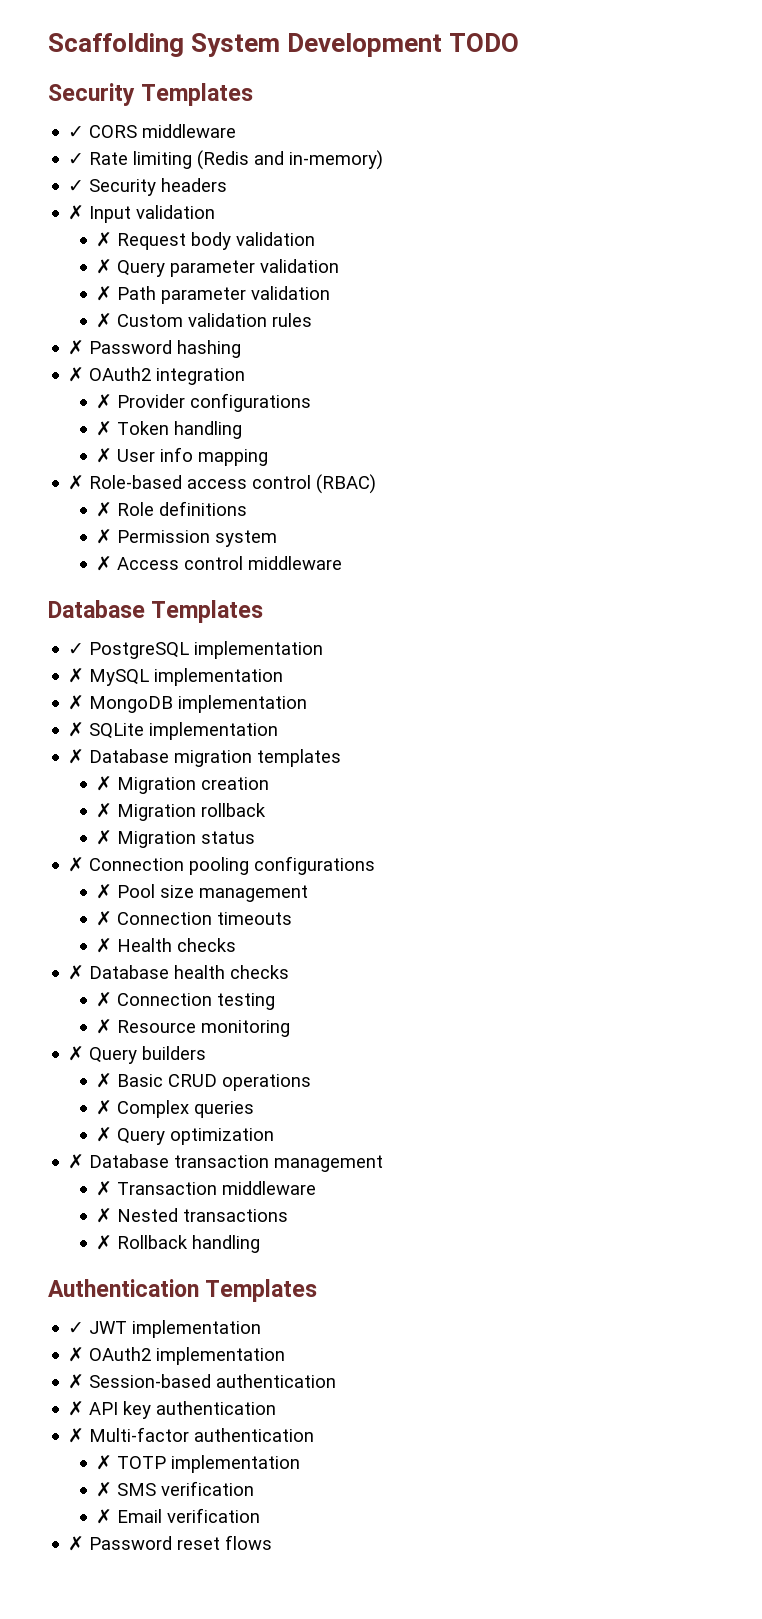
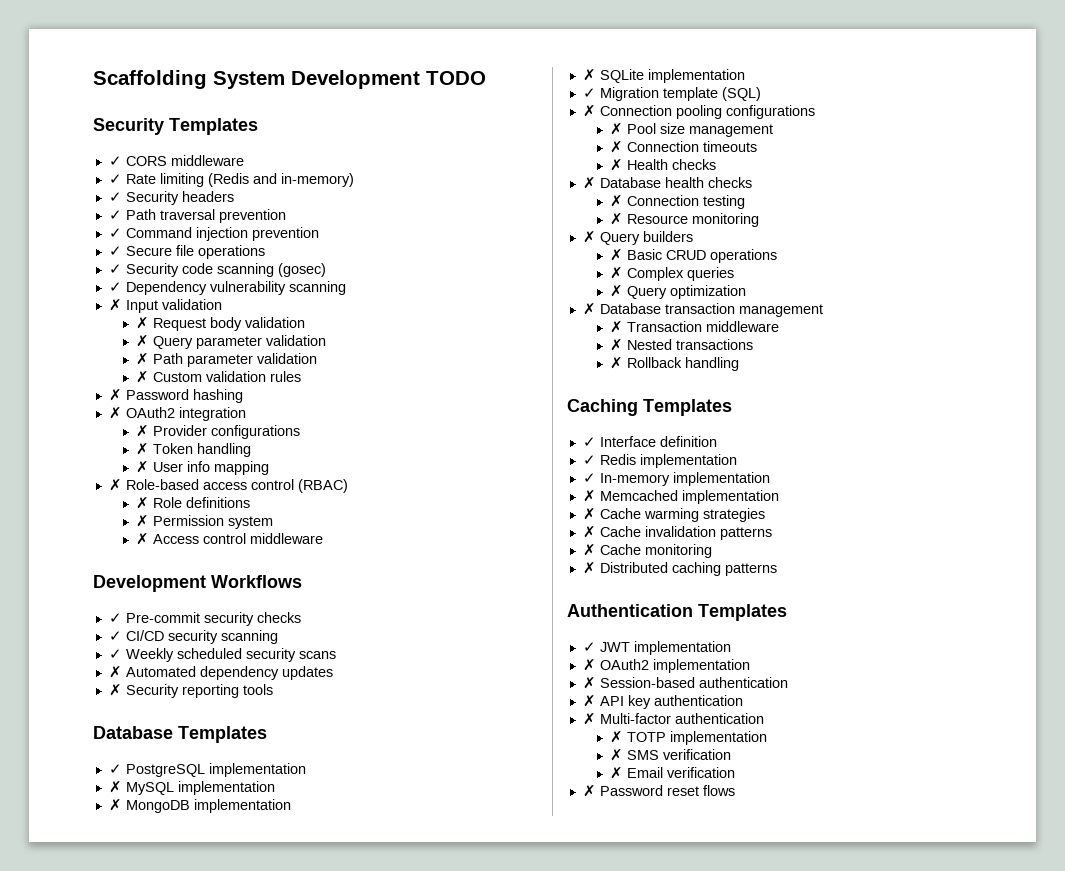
(228, 185) none -> [108,209,286,223] [108,227,319,241] [108,245,265,259] [108,263,326,277] [108,281,346,295] // ✓ Path traversal prevention // ✓ Command injection prevention // ✓ Secure file operations // ✓ Security code scanning (gosec) // ✓ Dependency vulnerability scanning
(343, 563) none -> [93,575,302,592] [108,612,301,626] [108,630,278,644] [108,648,336,662] [108,666,333,680] [108,684,273,698] // Development Workflows // ✓ Pre-commit security checks // ✓ CI/CD security scanning // ✓ Weekly scheduled security scans // ✗ Automated dependency updates // ✗ Security reporting tools
[68,749,342,767] [96,776,270,794] [96,803,267,821] [96,830,256,848] ✗ Database migration templates // ✗ Migration creation // ✗ Migration rollback // ✗ Migration status -> [582,87,761,101] ✓ Migration template (SQL)
(261, 1244) none -> [567,399,732,416] [582,436,717,447] [582,454,737,468] [582,472,770,486] [582,490,779,504] [582,508,765,522] [582,526,772,540] [582,544,712,558] [582,562,777,576] // Caching Templates // ✓ Interface definition // ✓ Redis implementation // ✓ In-memory implementation // ✗ Memcached implementation // ✗ Cache warming strategies // ✗ Cache invalidation patterns // ✗ Cache monitoring // ✗ Distributed caching patterns

